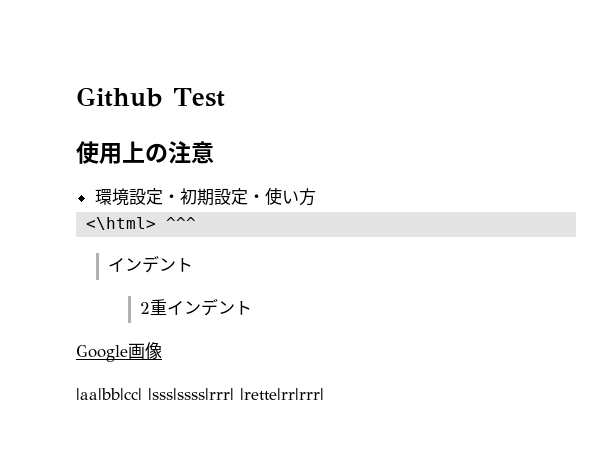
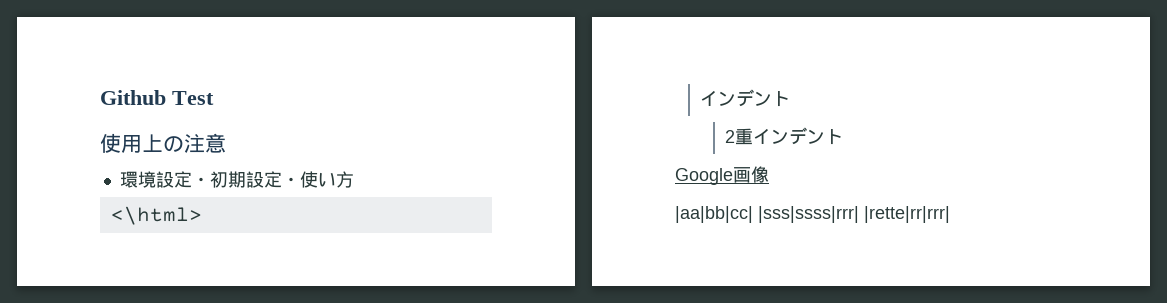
[166,217,197,229] ^^^ -> (202, 215) none

